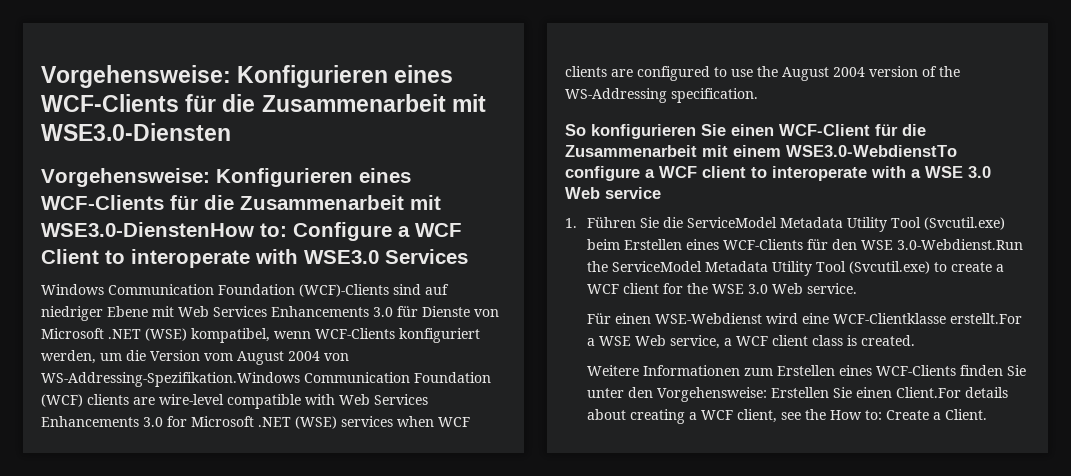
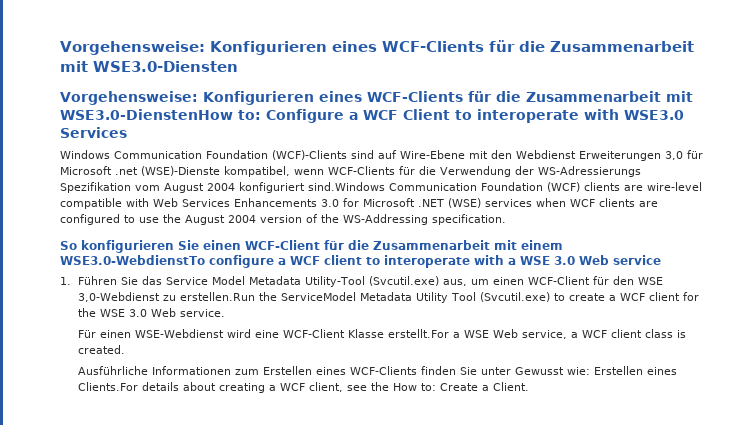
[41,306,499,321] [41,328,480,343] [41,350,200,364] niedriger Ebene mit Web Services Enhancements 3.0 für Dienste von Microsoft .NET (WSE) kompatibel, wenn WCF-Clients konfiguriert werden, um die Version -> [400,150,703,161] [60,166,641,177] [60,182,131,193] Wire-Ebene mit den Webdienst Erweiterungen 3,0 für Microsoft .net (WSE)-Dienste kompatibel, wenn WCF-Clients für die Verwendung der WS-Adressierungs Spezifikation
[324,353,349,361] [41,372,300,387] von WS-Addressing-Spezifikation.Windows -> [239,182,385,193] konfiguriert sind.Windows
[663,217,1006,232] [587,239,1024,250] die ServiceModel Metadata Utility Tool (Svcutil.exe) beim Erstellen eines WCF-Clients für den WSE 3.0-Webdienst.Run -> [142,276,664,287] [78,292,256,302] das Service Model Metadata Utility-Tool (Svcutil.exe) aus, um einen WCF-Client für den WSE 3,0-Webdienst zu erstellen.Run
[833,313,947,324] WCF-Clientklasse -> [283,329,385,338] WCF-Client Klasse
[587,365,640,376] Weitere -> [78,366,149,375] Ausführliche
[628,387,962,402] den Vorgehensweise: Erstellen Sie einen Client.For -> [515,366,678,375] [78,382,139,391] Gewusst wie: Erstellen eines Clients.For

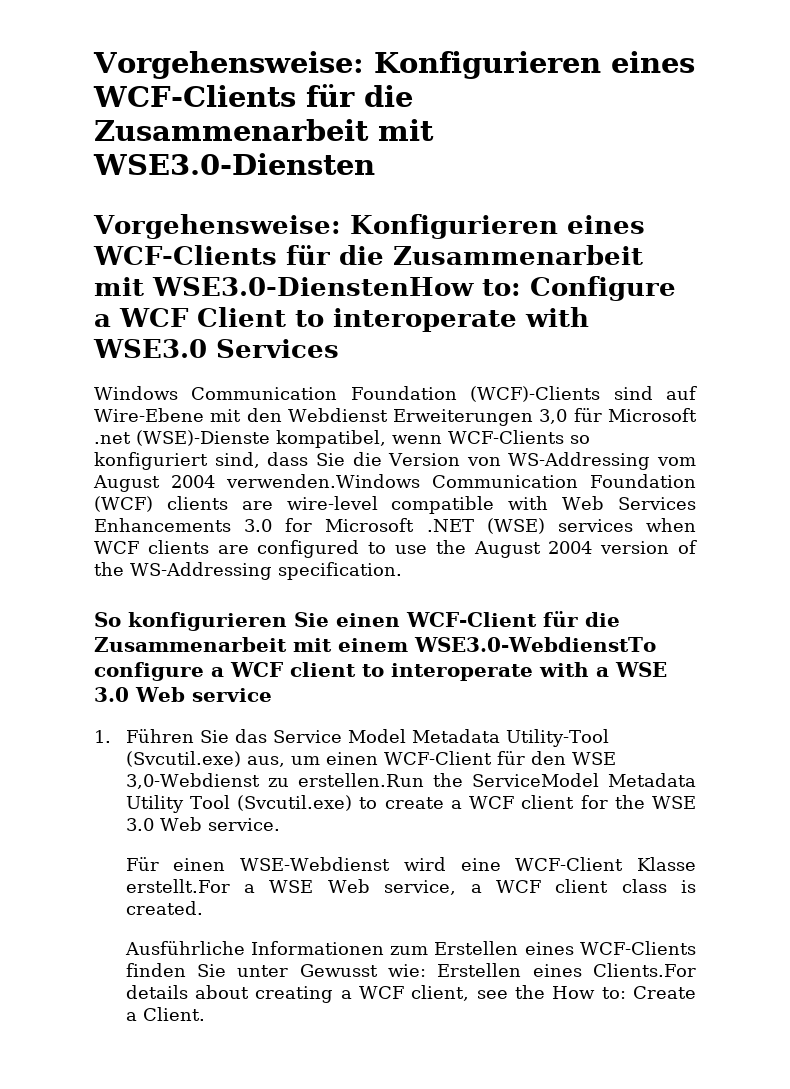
[399,166,641,177] [60,182,131,193] für die Verwendung der WS-Adressierungs Spezifikation -> [569,435,590,444] [94,452,651,470] so konfiguriert sind, dass Sie die Version von WS-Addressing
[239,182,385,193] konfiguriert sind.Windows -> [226,474,421,488] verwenden.Windows

